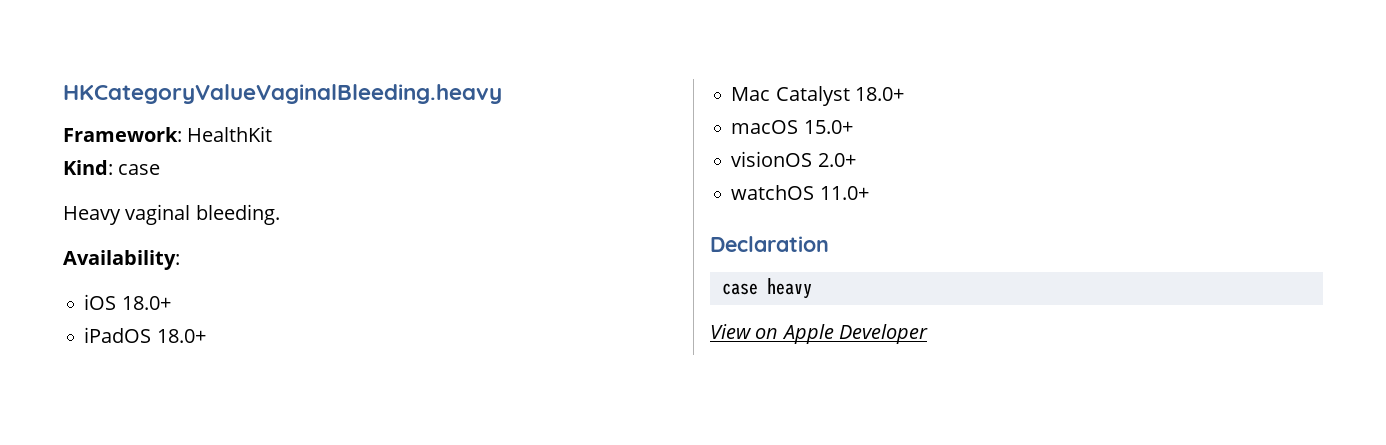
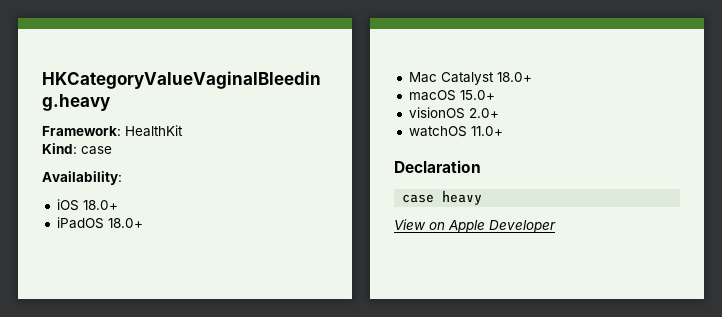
[63,204,280,225] // Heavy vaginal bleeding. -> (112, 150) none

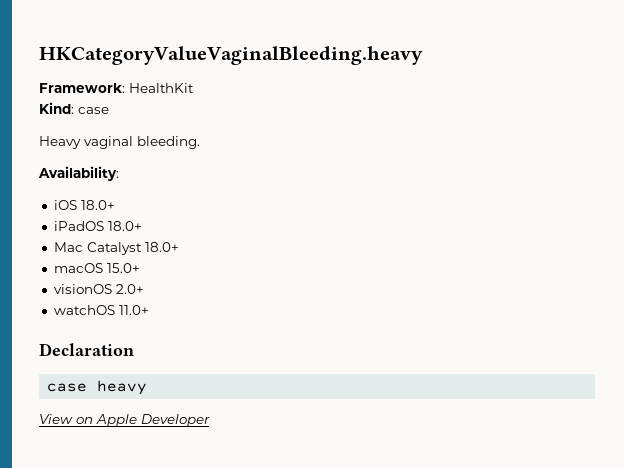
(112, 150) none -> [39,136,200,149] // Heavy vaginal bleeding.

